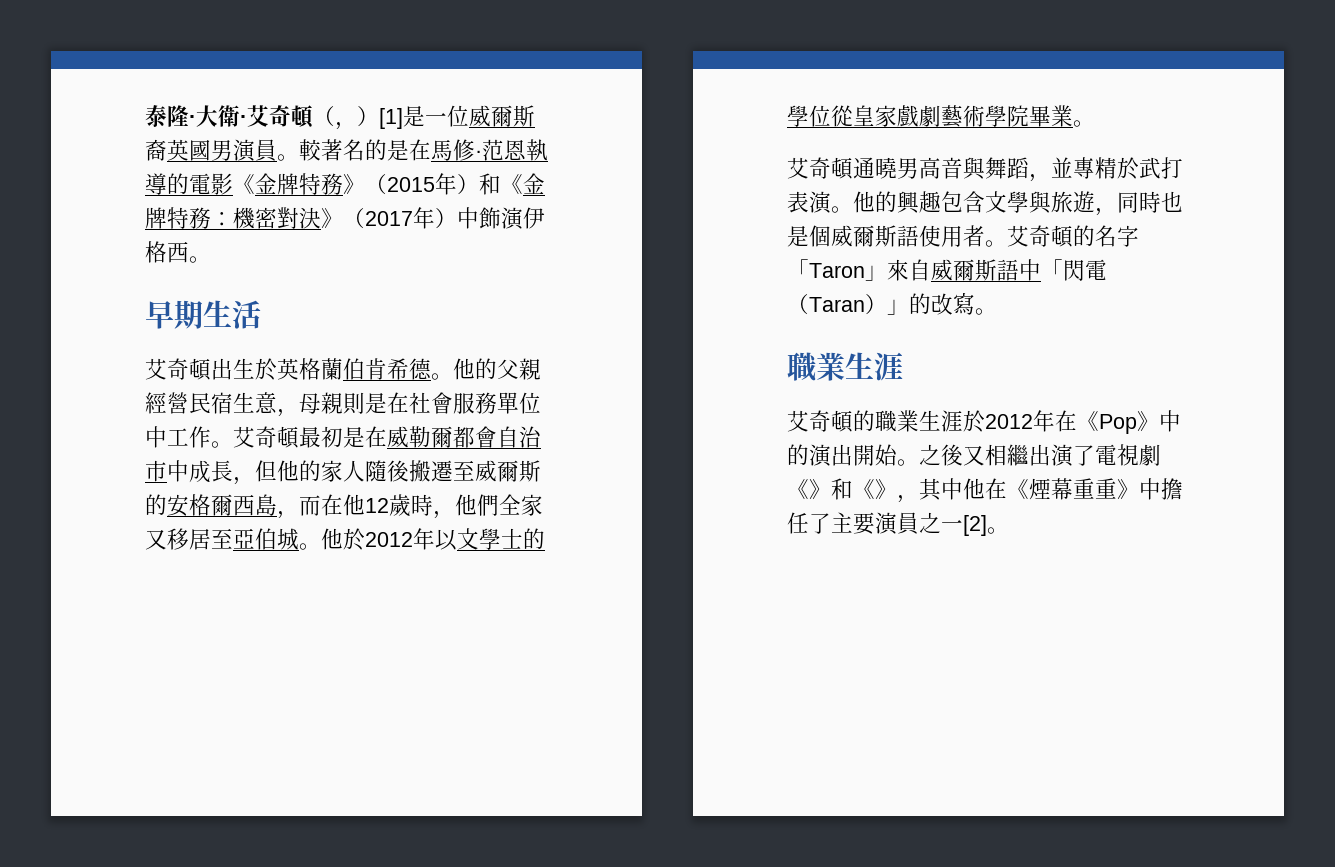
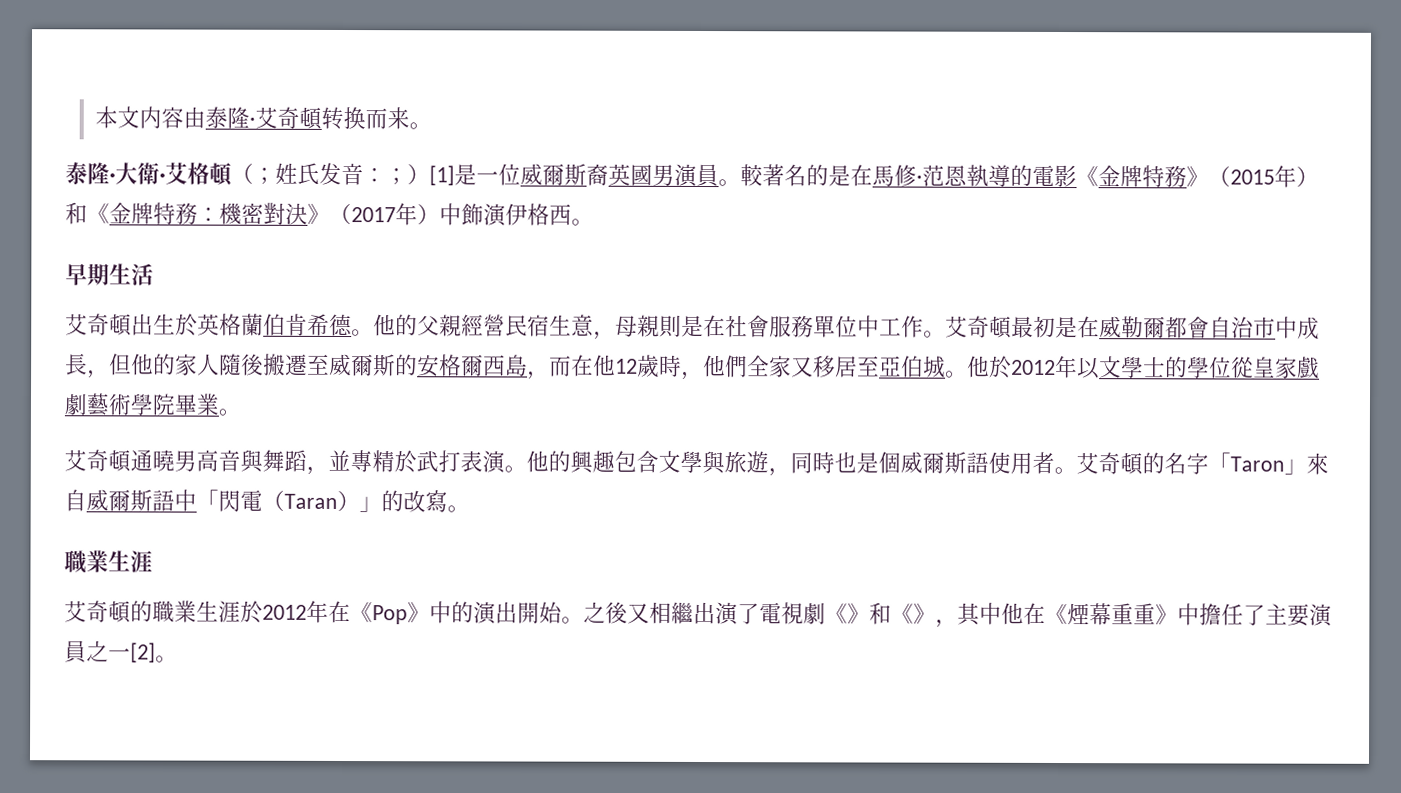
(145, 116) none -> [94,106,432,131] 本文内容由泰隆·艾奇頓转换而来。 //
[269,105,357,130] 奇頓（， -> [187,162,408,186] 格頓（；姓氏发音：；

